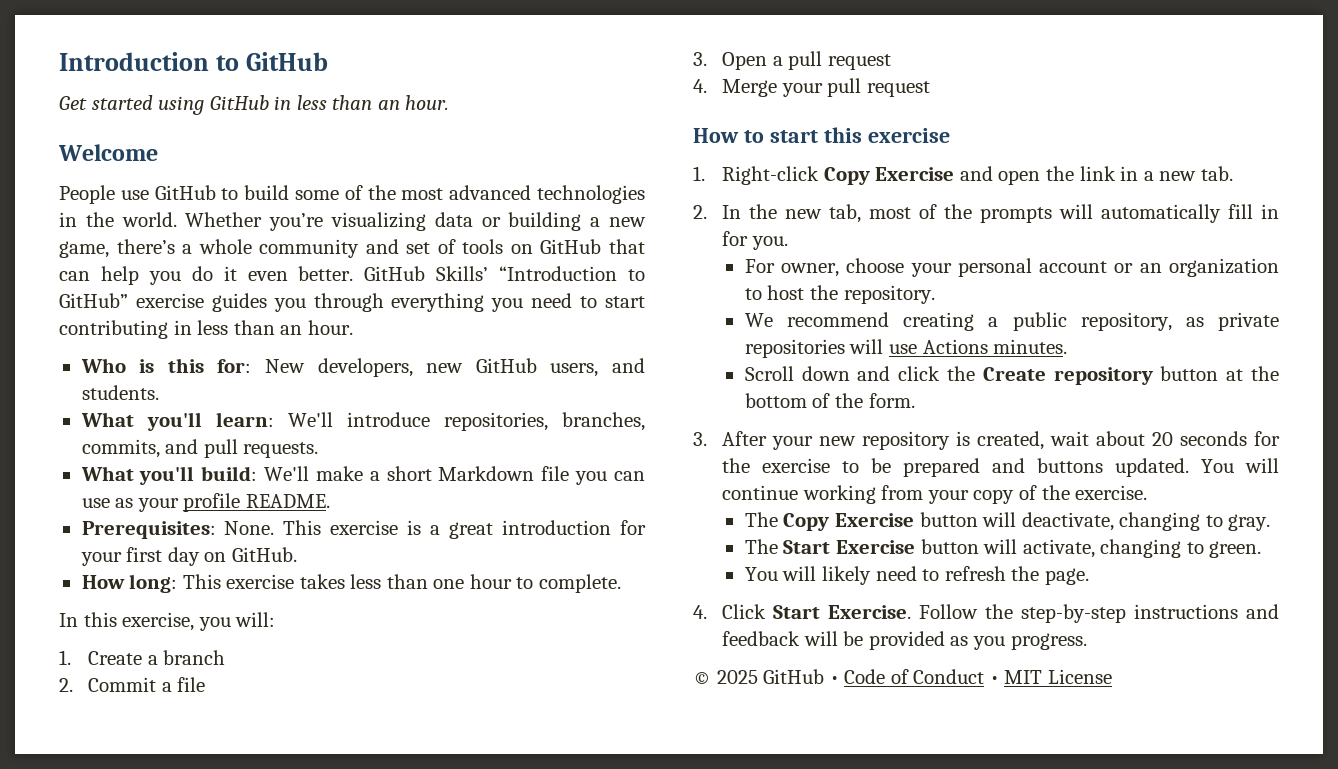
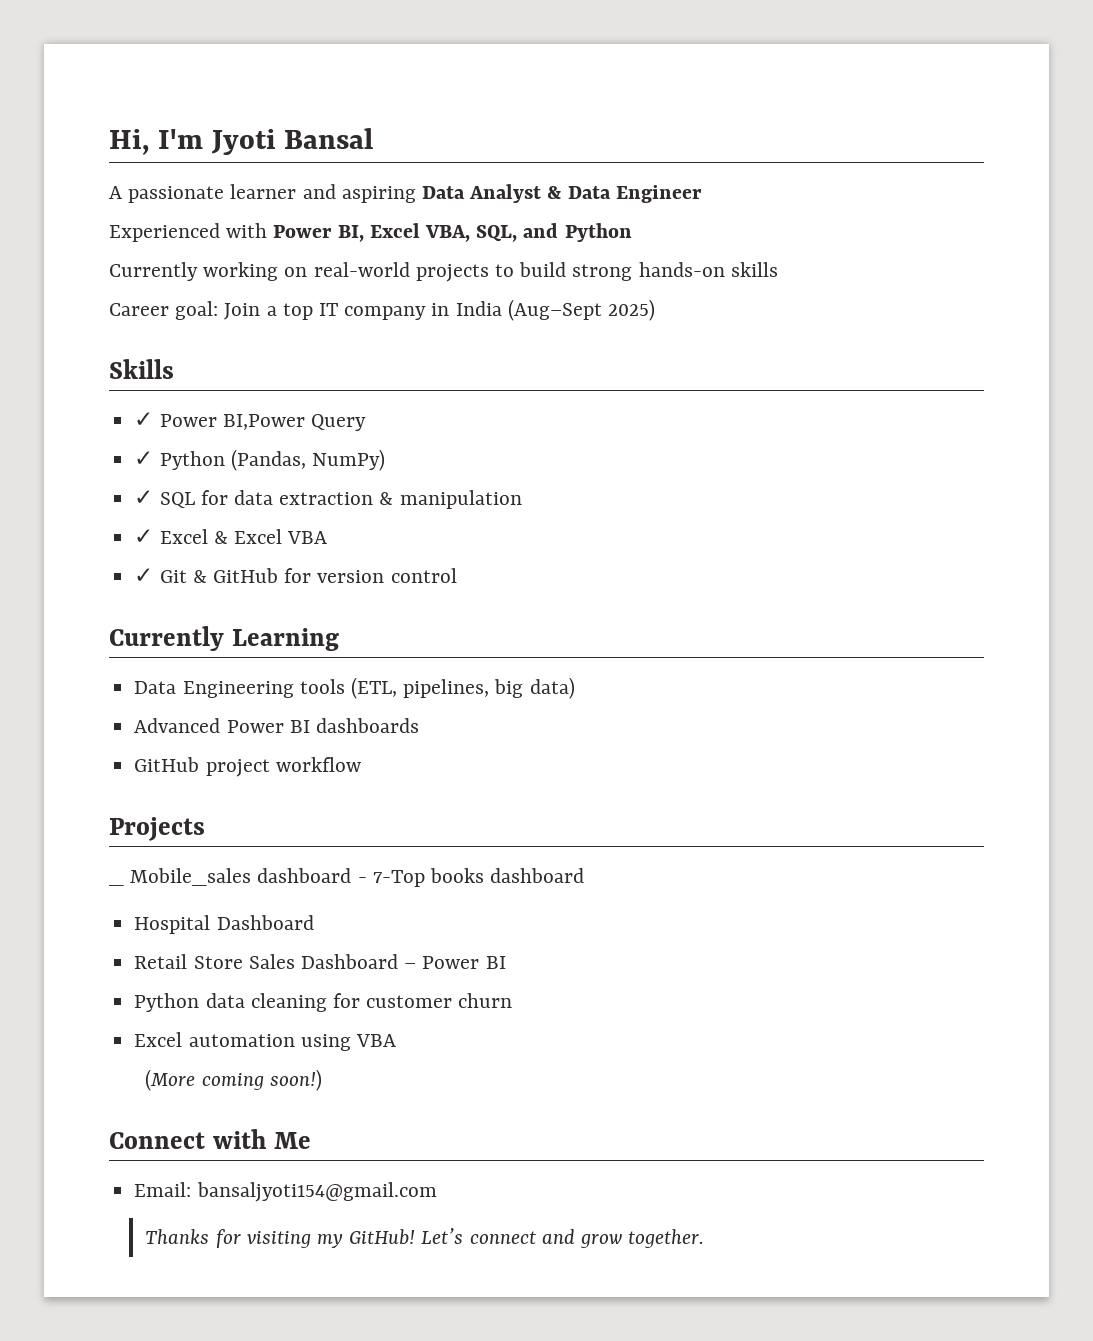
[59,52,329,71] [59,95,450,115] [58,144,158,161] [59,185,645,204] [59,212,646,231] [59,239,645,258] [59,266,645,285] [59,293,646,312] [59,320,353,339] [80,358,645,377] [81,385,159,400] [80,412,645,431] [81,439,319,458] [80,466,646,485] [81,493,330,512] [81,520,647,539] [80,547,297,566] [81,574,621,593] [59,612,276,631] [59,650,226,665] [59,677,206,692] [693,51,891,70] [693,78,930,97] [693,127,950,143] [693,166,1233,185] [693,204,1279,223] [722,231,788,250] [744,258,1279,277] [744,285,935,304] [744,312,1279,331] [744,339,1068,358] [744,366,1279,385] [744,393,915,408] [693,431,1280,450] [722,458,1279,477] [722,485,1148,504] [744,512,1271,531] [744,539,1262,558] [744,566,1089,585] [693,604,1279,623] [722,631,1087,650] [693,669,1112,684] Introduction to GitHub // Get started using GitHub in less than an hour. // Welcome // People use GitHub to build some of the most advanced technologies in the world. Whether you’re visualizing data or building a new game, there’s a whole community and set of tools on GitHub that can help you do it even better. GitHub Skills’ “Introduction to GitHub” exercise guides you through everything you need to start contributing in less than an hour. // Who is this for: New developers, new GitHub users, and students. // What you'll learn: We'll introduce repositories, branches, commits, and pull requests. // What you'll build: We'll make a short Markdown file you can use as your profile README. // Prerequisites: None. This exercise is a great introduction for your first day on GitHub. // How long: This exercise takes less than one hour to complete. // In this exercise, you will: // 1. Create a branch // 2. Commit a file // 3. Open a pull request // 4. Merge your pull request // How to start this exercise // 1. Right-click Copy Exercise and open the link in a new tab. // 2. In the new tab, most of the prompts will automatically fill in for you. // For owner, choose your personal account or an organization to host the repository. // We recommend creating a public repository, as private repositories will use Actions minutes. // Scroll down and click the Create repository button at the bottom of the form. // 3. After your new repository is created, wait about 20 seconds for the exercise to be prepared and buttons updated. You will continue working from your copy of the exercise. // The Copy Exercise button will deactivate, changing to gray. // The Start Exercise button will activate, changing to green. // You will likely need to refresh the page. // 4. Click Start Exercise. Follow the step-by-step instructions and feedback will be provided as you progress. // © 2025 GitHub • Code of Conduct • MIT License -> [109,128,374,155] [109,184,702,203] [109,223,632,242] [109,262,778,282] [109,299,656,321] [109,359,174,379] [134,412,366,431] [134,449,385,471] [134,490,522,509] [134,529,328,544] [134,568,457,583] [109,626,339,651] [134,677,575,699] [134,718,419,733] [134,757,361,777] [109,817,205,841] [109,868,585,887] [134,915,314,934] [134,954,506,969] [134,993,513,1012] [134,1032,396,1051] [145,1069,322,1091] [109,1129,311,1149] [134,1182,437,1202] [145,1228,705,1248] Hi, I'm Jyoti Bansal // A passionate learner and aspiring Data Analyst & Data Engineer // Experienced with Power BI, Excel VBA, SQL, and Python // Currently working on real-world projects to build strong hands-on skills // Career goal: Join a top IT company in India (Aug–Sept 2025) // Skills // ✓ Power BI,Power Query // ✓ Python (Pandas, NumPy) // ✓ SQL for data extraction & manipulation // ✓ Excel & Excel VBA // ✓ Git & GitHub for version control // Currently Learning // Data Engineering tools (ETL, pipelines, big data) // Advanced Power BI dashboards // GitHub project workflow // Projects // _ Mobile_sales dashboard - 7-Top books dashboard // Hospital Dashboard // Retail Store Sales Dashboard – Power BI // Python data cleaning for customer churn // Excel automation using VBA // (More coming soon!) // Connect with Me // Email: bansaljyoti154@gmail.com // Thanks for visiting my GitHub! Let’s connect and grow together.

